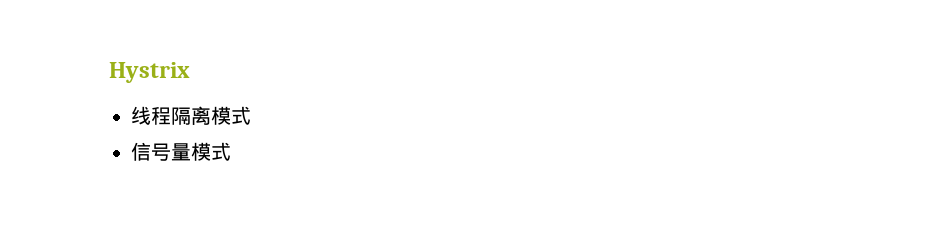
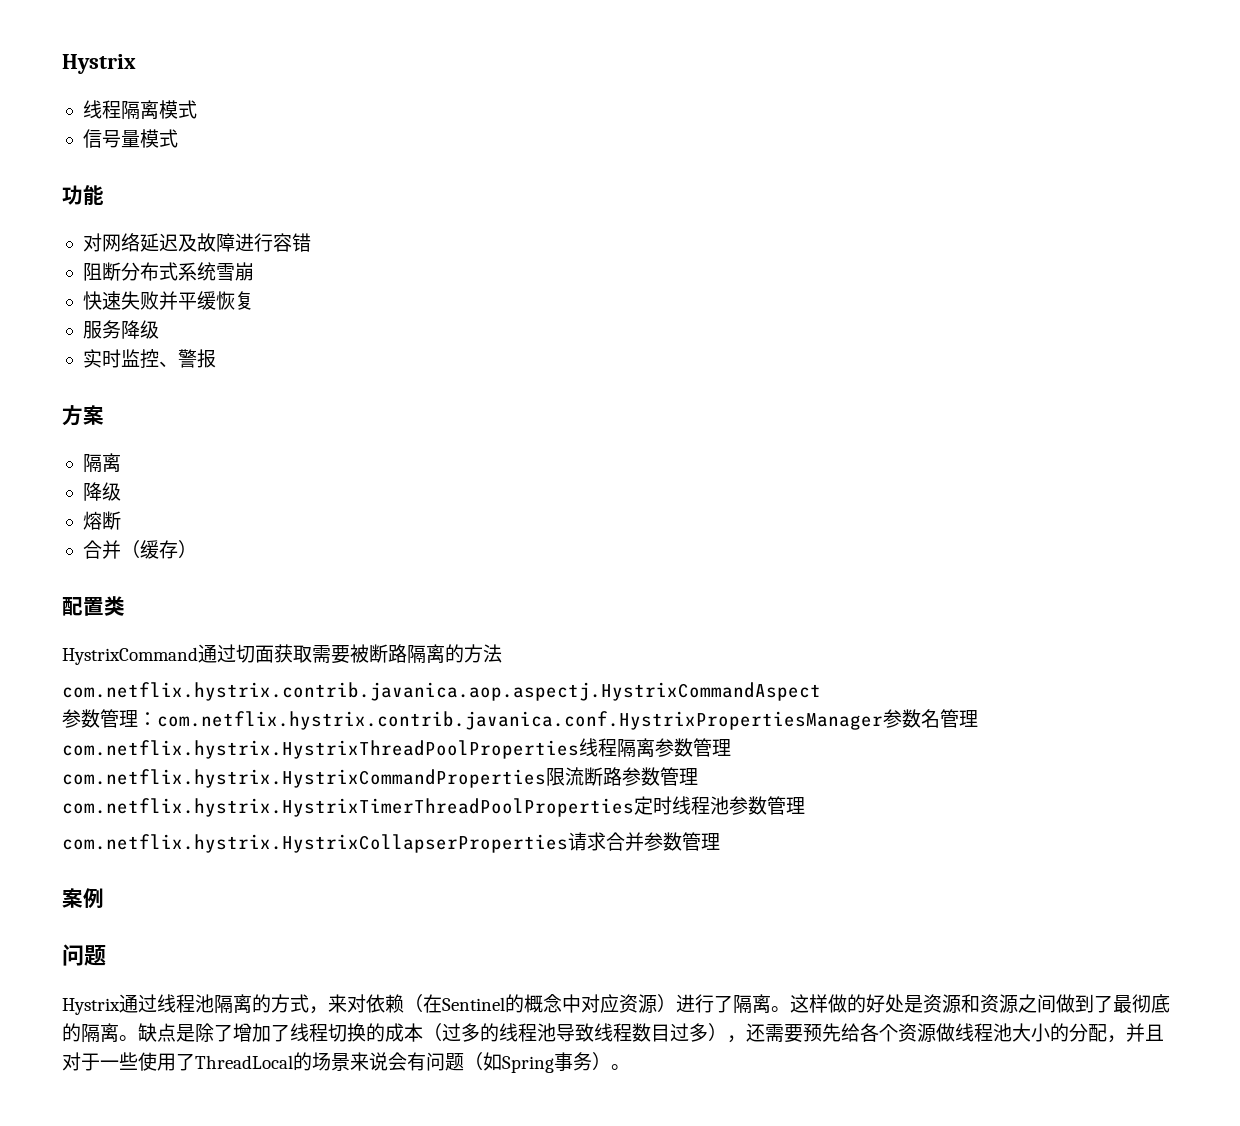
(231, 151) none -> [62,185,104,205] [82,233,311,252] [82,262,254,281] [82,291,254,310] [82,320,159,339] [82,349,216,369] [62,405,104,426] [82,453,121,473] [82,482,121,501] [82,511,121,530] [82,540,197,559] [62,596,125,616] [62,644,502,665] [62,682,821,701] [62,709,978,730] [62,738,731,759] [62,767,698,788] [62,796,805,817] [62,832,720,853] [62,888,104,908] [62,944,106,966] [62,994,1170,1015] [62,1023,1164,1043] [62,1052,630,1073] // 功能 // 对网络延迟及故障进行容错 // 阻断分布式系统雪崩 // 快速失败并平缓恢复 // 服务降级 // 实时监控、警报 // 方案 // 隔离 // 降级 // 熔断 // 合并（缓存） // 配置类 // HystrixCommand通过切面获取需要被断路隔离的方法 // com.netflix.hystrix.contrib.javanica.aop.aspectj.HystrixCommandAspect // 参数管理：com.netflix.hystrix.contrib.javanica.conf.HystrixPropertiesManager参数名管理com.netflix.hystrix.HystrixThreadPoolProperties线程隔离参数管理com.netflix.hystrix.HystrixCommandProperties限流断路参数管理com.netflix.hystrix.HystrixTimerThreadPoolProperties定时线程池参数管理 // com.netflix.hystrix.HystrixCollapserProperties请求合并参数管理 // 案例 // 问题 // Hystrix通过线程池隔离的方式，来对依赖（在Sentinel的概念中对应资源）进行了隔离。这样做的好处是资源和资源之间做到了最彻底的隔离。缺点是除了增加了线程切换的成本（过多的线程池导致线程数目过多），还需要预先给各个资源做线程池大小的分配，并且对于一些使用了ThreadLocal的场景来说会有问题（如Spring事务）。

